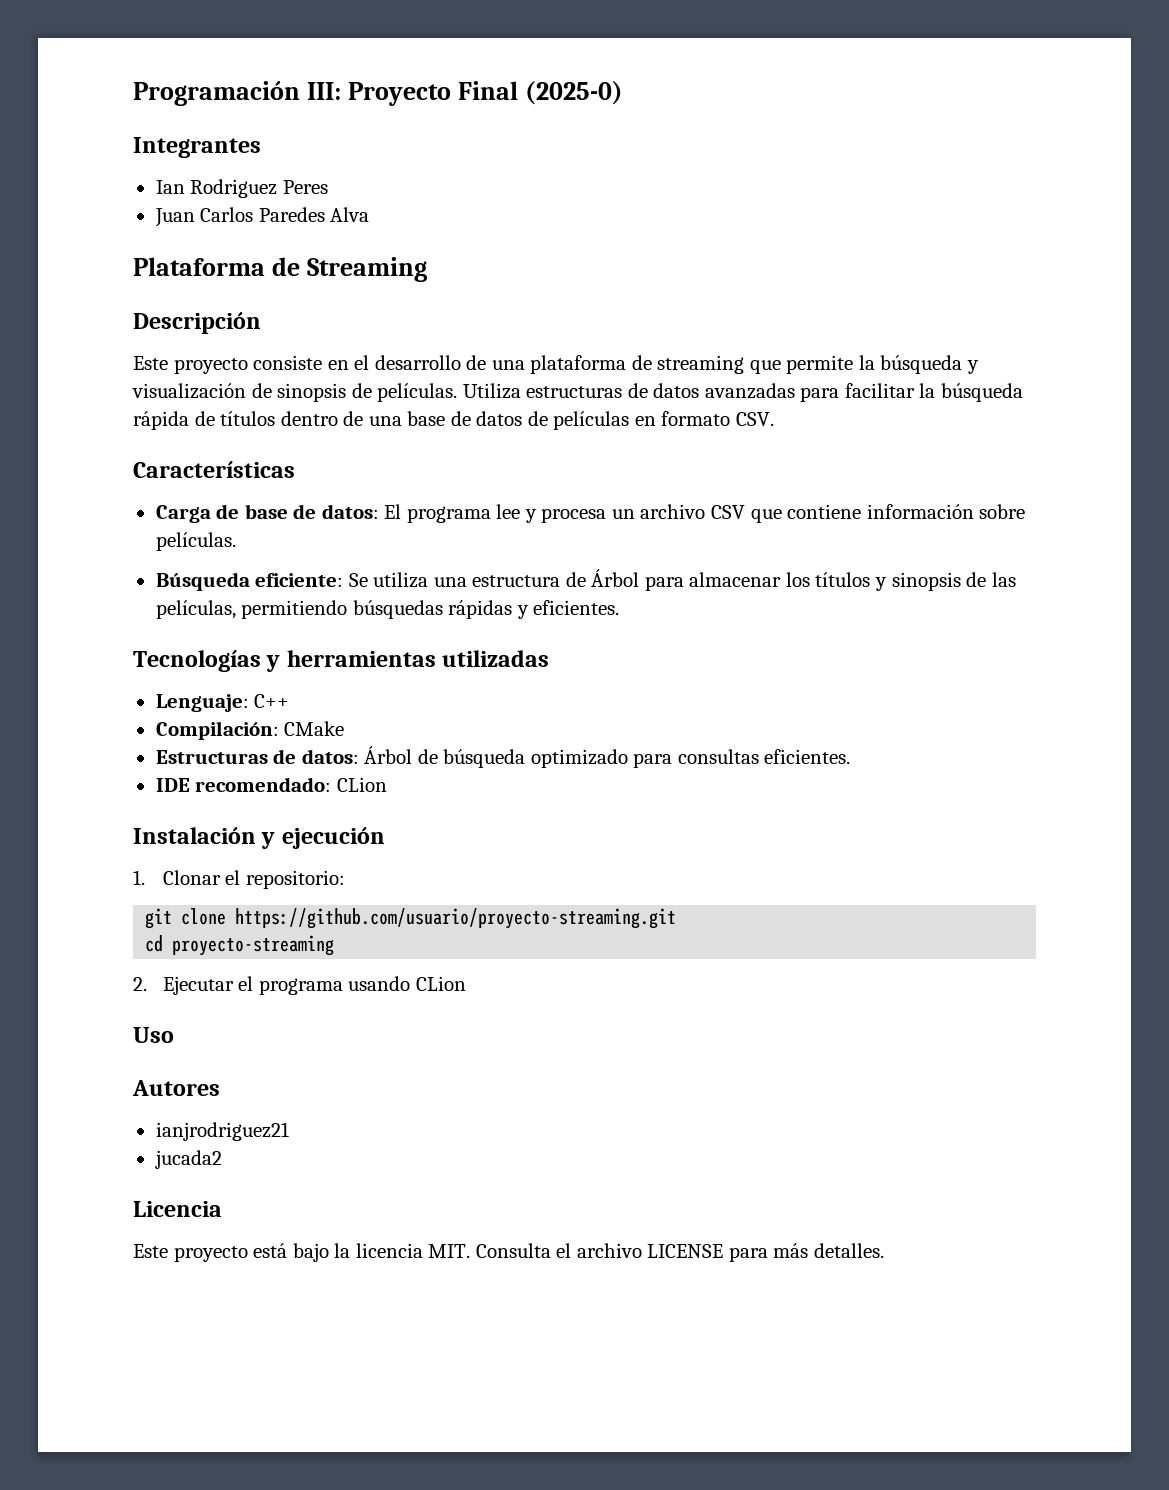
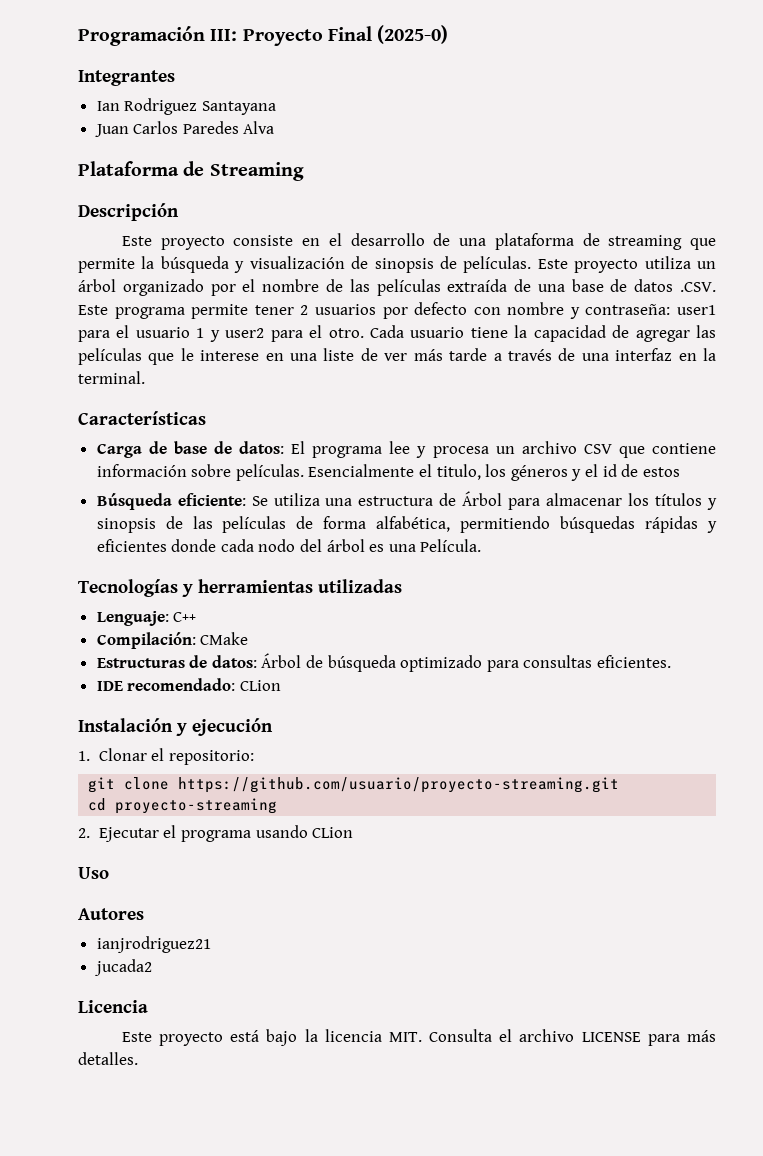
[282,180,328,194] Peres -> [201,101,276,115] Santayana
[462,383,1023,402] [133,411,338,430] Utiliza estructuras de datos avanzadas para facilitar la búsqueda rápida de títulos dentro -> [537,256,716,273] [78,279,508,296] Este proyecto utiliza un árbol organizado por el nombre de las películas extraída
[527,411,774,430] de películas en formato CSV. -> [680,282,717,292] [78,302,716,319] [78,325,716,342] [78,348,717,365] [78,371,145,384] .CSV. Este programa permite tener 2 usuarios por defecto con nombre y contraseña: user1 para el usuario 1 y user2 para el otro. Cada usuario tiene la capacidad de agregar las películas que le interese en una liste de ver más tarde a través de una interfaz en la terminal.
(236, 541) none -> [308,464,680,481] Esencialmente el titulo, los géneros y el id de estos
[155,600,620,619] películas, permitiendo búsquedas rápidas y eficientes. -> [222,516,717,533] [96,539,482,552] películas de forma alfabética, permitiendo búsquedas rápidas y eficientes donde cada nodo del árbol es una Película.

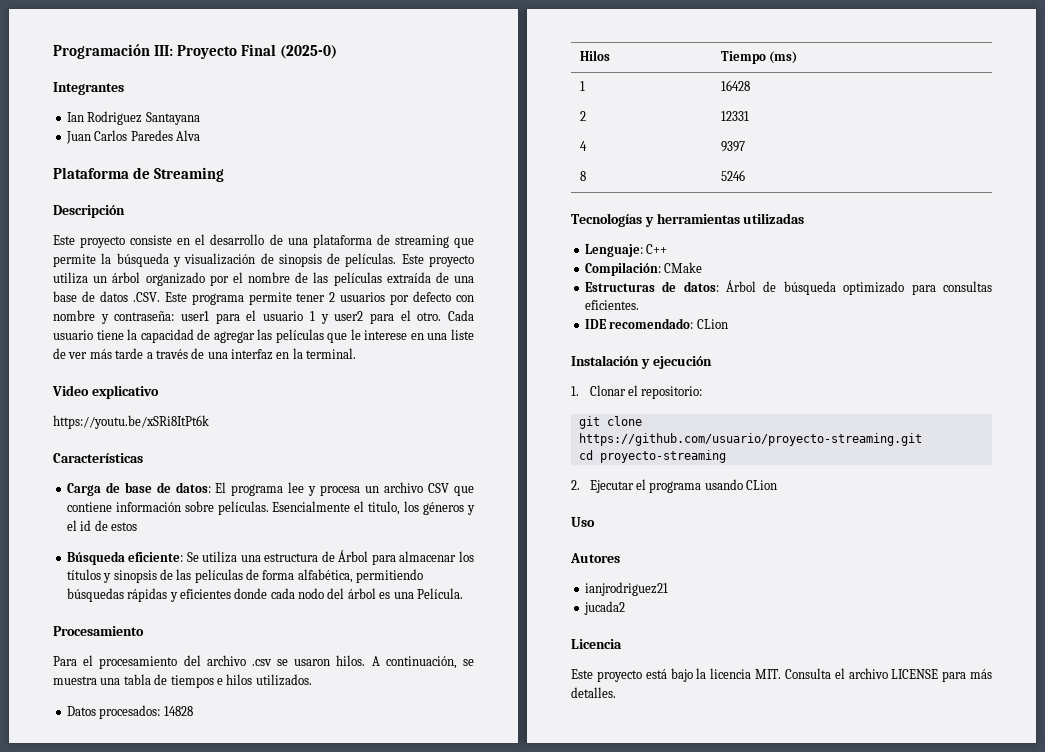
(145, 377) none -> [52,385,159,399] [53,415,209,429] // Video explicativo // https://youtu.be/xSRi8ItPt6k
(482, 545) none -> [53,626,144,636] [53,655,474,669] [53,674,312,688] [66,705,193,719] [579,50,610,61] [720,51,798,64] [579,81,585,91] [720,80,750,91] [579,111,586,121] [720,111,749,121] [579,141,587,151] [720,141,745,152] [579,171,586,181] [720,170,745,181] // Procesamiento // Para el procesamiento del archivo .csv se usaron hilos. A continuación, se muestra una tabla de tiempos e hilos utilizados. // Datos procesados: 14828 // Hilos | Tiempo (ms) // 1 | 16428 // 2 | 12331 // 4 | 9397 // 8 | 5246

